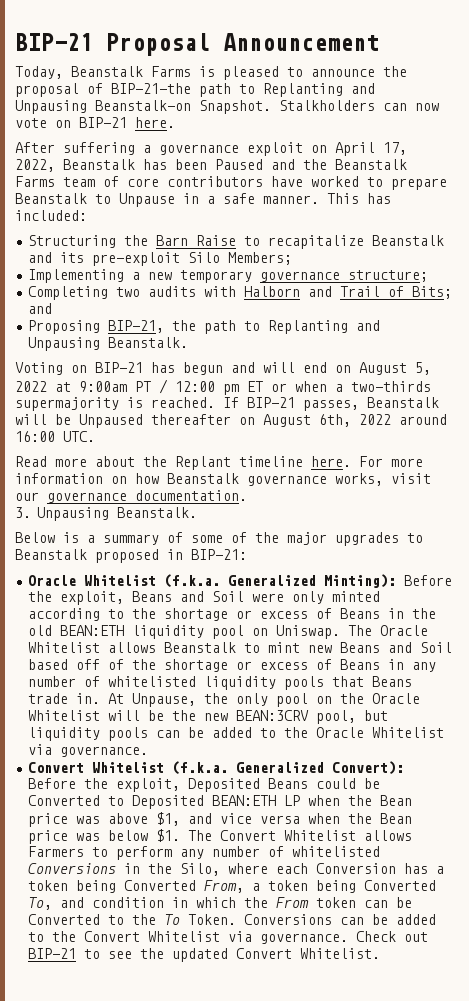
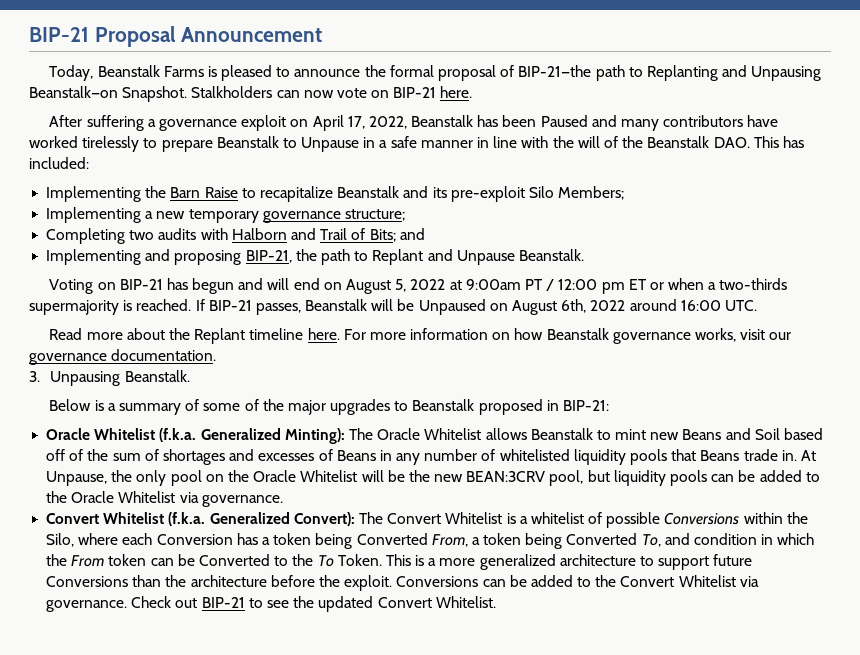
(407, 71) none -> [389,65,434,77] formal
[303,159,407,170] [15,176,159,187] the Beanstalk Farms team of core -> [620,119,659,131] many
(359, 181) none -> [82,136,140,152] tirelessly
[263,195,319,204] manner. -> [420,136,750,148] manner in line with the will of the Beanstalk DAO.
[28,235,117,248] Structuring -> [46,186,142,202] Implementing
[28,320,101,334] Proposing -> [46,249,242,265] Implementing and proposing
[268,320,381,334] [28,337,101,351] Replanting and Unpausing -> [372,249,515,265] Replant and Unpause
[151,414,231,425] thereafter -> (486, 307) none
[404,575,453,586] [28,591,381,605] [28,608,437,621] [28,625,341,639] Before the exploit, Beans and Soil were only minted according to the shortage or excess of Beans in the old BEAN:ETH liquidity pool on Uniswap. -> (345, 436) none
[164,659,309,672] shortage or excess -> [112,449,315,465] sum of shortages and excesses
[28,778,381,792] [28,795,413,809] [28,812,413,827] [28,829,413,844] [28,846,381,860] [28,863,141,874] Before the exploit, Deposited Beans could be Converted to Deposited BEAN:ETH LP when the Bean price was above $1, and vice versa when the Bean price was below $1. The Convert Whitelist allows Farmers to perform any number of whitelisted Conversions in -> [358,512,783,528] The Convert Whitelist is a whitelist of possible Conversions within
(237, 919) none -> [385,554,753,570] [46,575,393,591] This is a more generalized architecture to support future Conversions than the architecture before the exploit.

